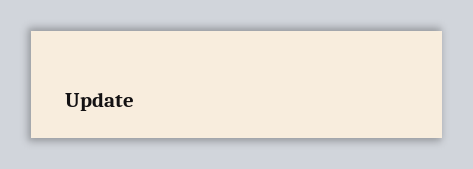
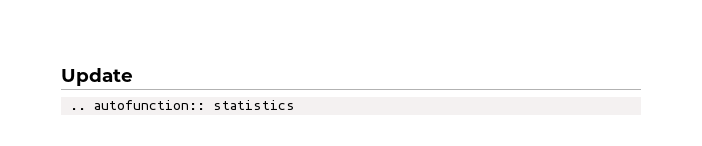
(134, 101) none -> [69,100,295,110] // .. autofunction:: statistics

